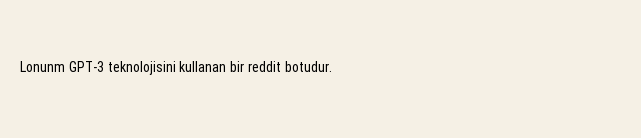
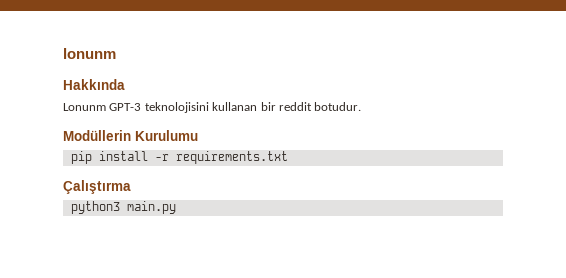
(20, 66) none -> [63,48,116,59] [63,79,125,90] lonunm // Hakkında //
(332, 66) none -> [63,130,198,141] [70,151,288,164] [63,180,131,194] [70,201,176,214] // Modüllerin Kurulumu // pip install -r requirements.txt // Çalıştırma // python3 main.py

